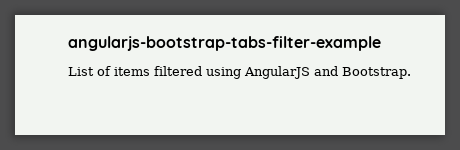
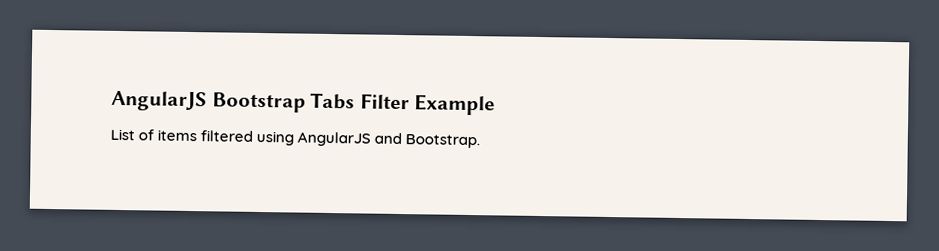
[68,36,381,51] angularjs-bootstrap-tabs-filter-example -> [111,90,496,116] AngularJS Bootstrap Tabs Filter Example

